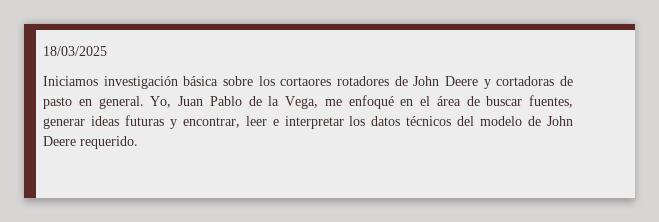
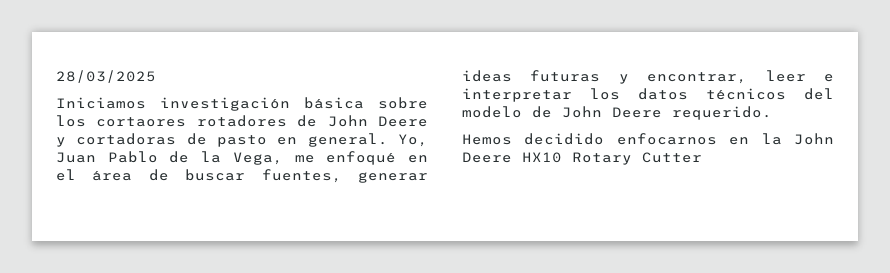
[43,46,107,56] 18/03/2025 -> [56,70,156,83] 28/03/2025
(138, 142) none -> [462,133,834,145] [462,152,702,165] // Hemos decidido enfocarnos en la John Deere HX10 Rotary Cutter

